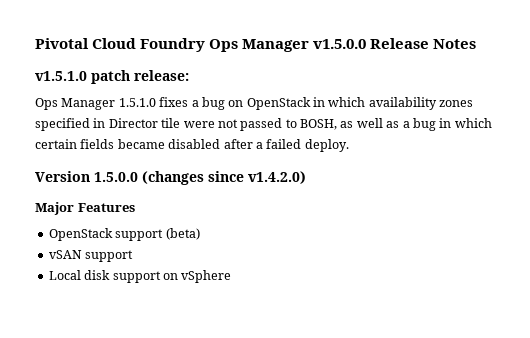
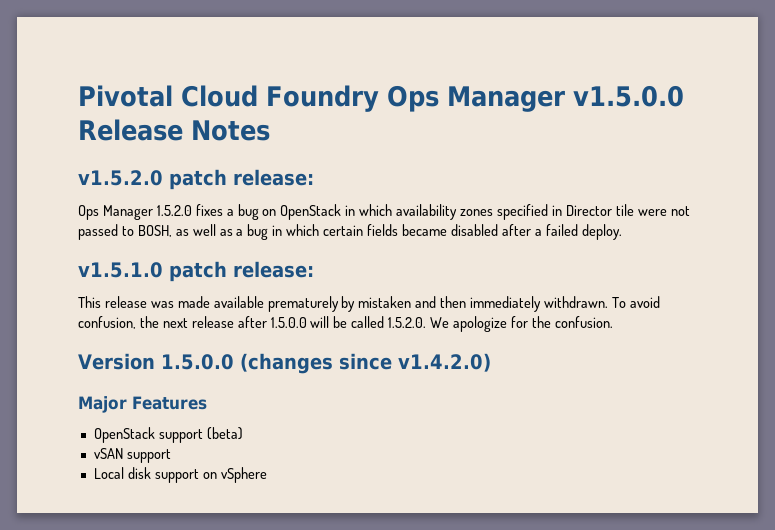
[35,71,87,81] v1.5.1.0 -> [78,170,163,186] v1.5.2.0
[118,98,156,107] 1.5.1.0 -> [156,205,192,216] 1.5.2.0
(349, 145) none -> [78,261,314,282] [78,296,660,312] [78,316,613,332] // v1.5.1.0 patch release: // This release was made available prematurely by mistaken and then immediately withdrawn. To avoid confusion, the next release after 1.5.0.0 will be called 1.5.2.0. We apologize for the confusion.

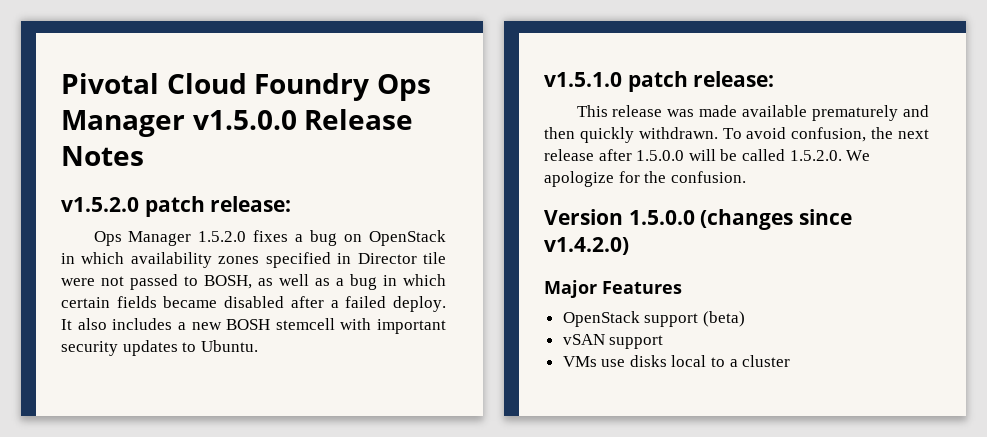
(622, 232) none -> [61,318,446,334] [61,340,258,356] It also includes a new BOSH stemcell with important security updates to Ubuntu.
[341,296,412,312] by mistaken -> (899, 113) none
[470,296,542,312] immediately -> [579,127,634,143] quickly
[93,467,267,483] Local disk support on vSphere -> [562,355,791,367] VMs use disks local to a cluster

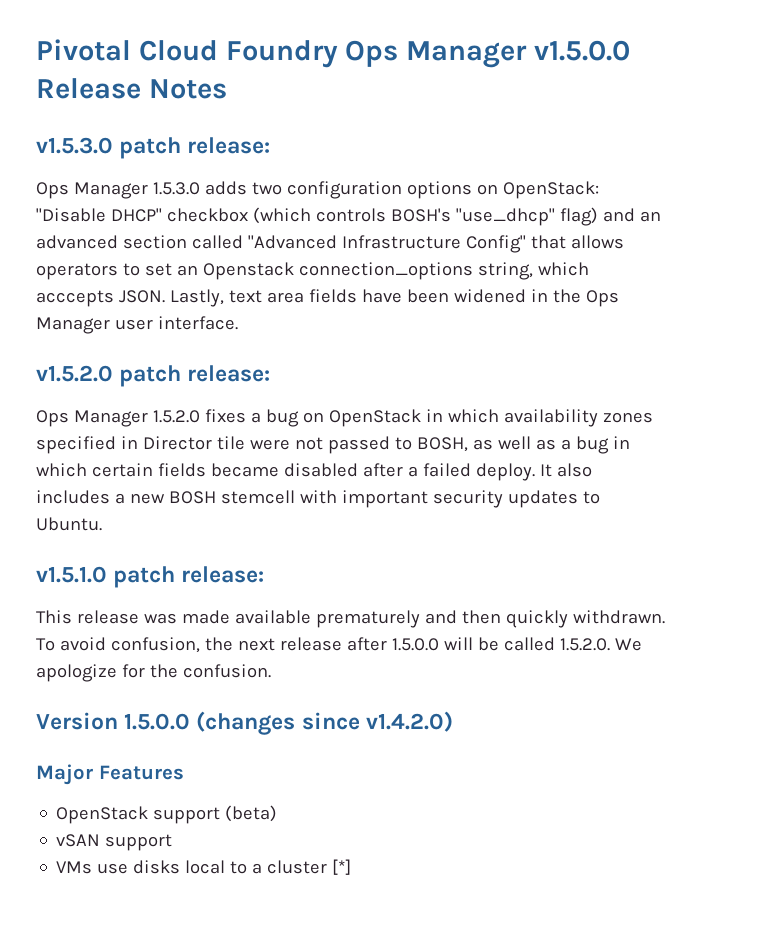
(144, 156) none -> [36,137,271,159] [36,181,599,199] [36,207,661,226] [36,235,624,253] [36,262,589,280] [36,289,619,307] [36,316,238,334] // v1.5.3.0 patch release: // Ops Manager 1.5.3.0 adds two configuration options on OpenStack: "Disable DHCP" checkbox (which controls BOSH's "use_dhcp" flag) and an advanced section called "Advanced Infrastructure Config" that allows operators to set an Openstack connection_options string, which acccepts JSON. Lastly, text area fields have been widened in the Ops Manager user interface.
(791, 361) none -> [332,859,352,875] [*]

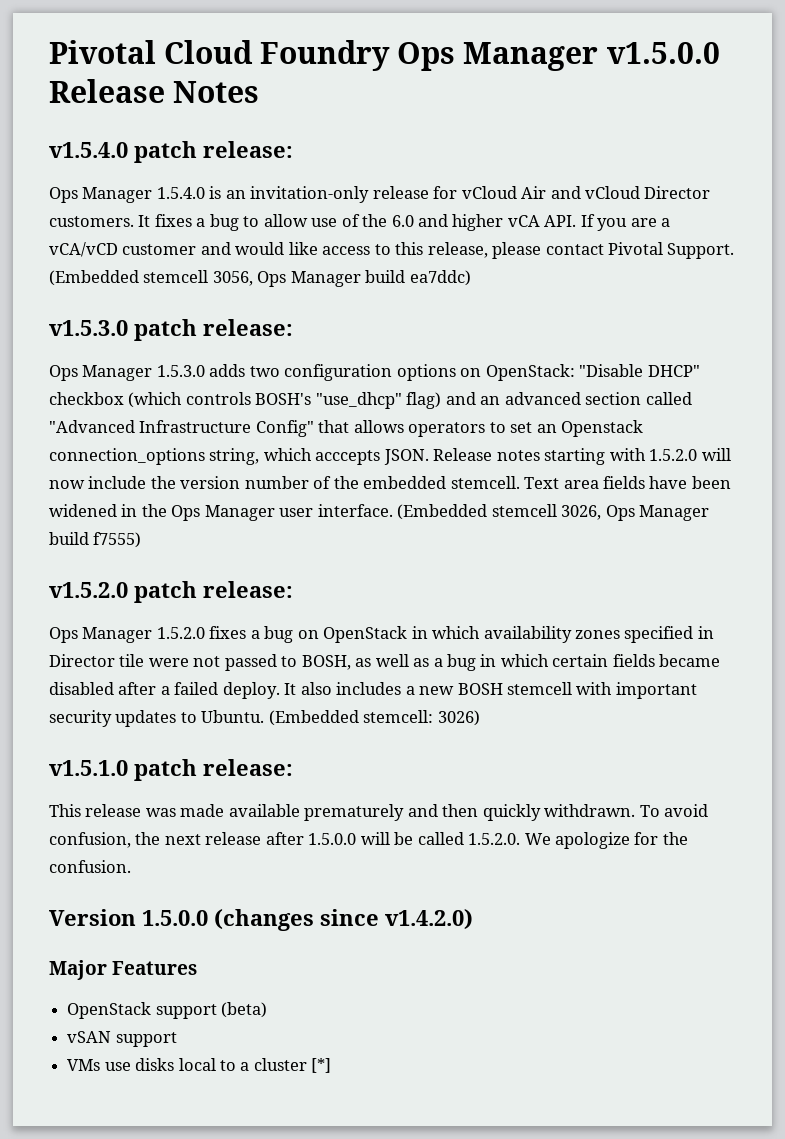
(227, 89) none -> [49,141,293,163] [49,186,711,203] [49,214,671,231] [49,242,735,259] [49,270,471,287] // v1.5.4.0 patch release: // Ops Manager 1.5.4.0 is an invitation-only release for vCloud Air and vCloud Director customers. It fixes a bug to allow use of the 6.0 and higher vCA API. If you are a vCA/vCD customer and would like access to this release, please contact Pivotal Support. (Embedded stemcell 3056, Ops Manager build ea7ddc)
[169,289,262,307] Lastly, text -> [433,448,731,465] [49,476,560,489] Release notes starting with 1.5.2.0 will now include the version number of the embedded stemcell. Text
(238, 323) none -> [397,504,710,521] [49,532,142,548] (Embedded stemcell 3026, Ops Manager build f7555)
(102, 524) none -> [268,710,480,726] (Embedded stemcell: 3026)

